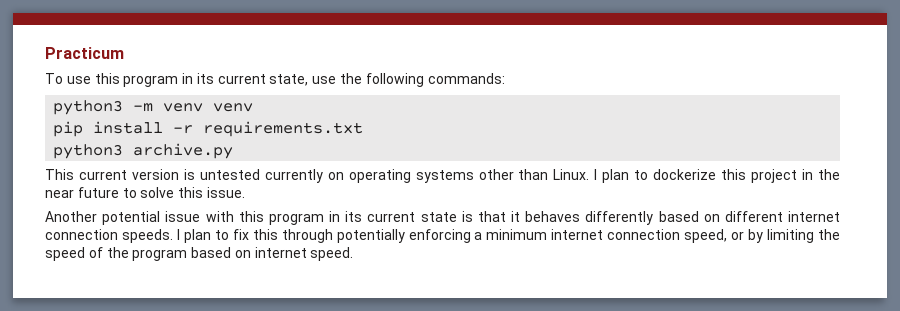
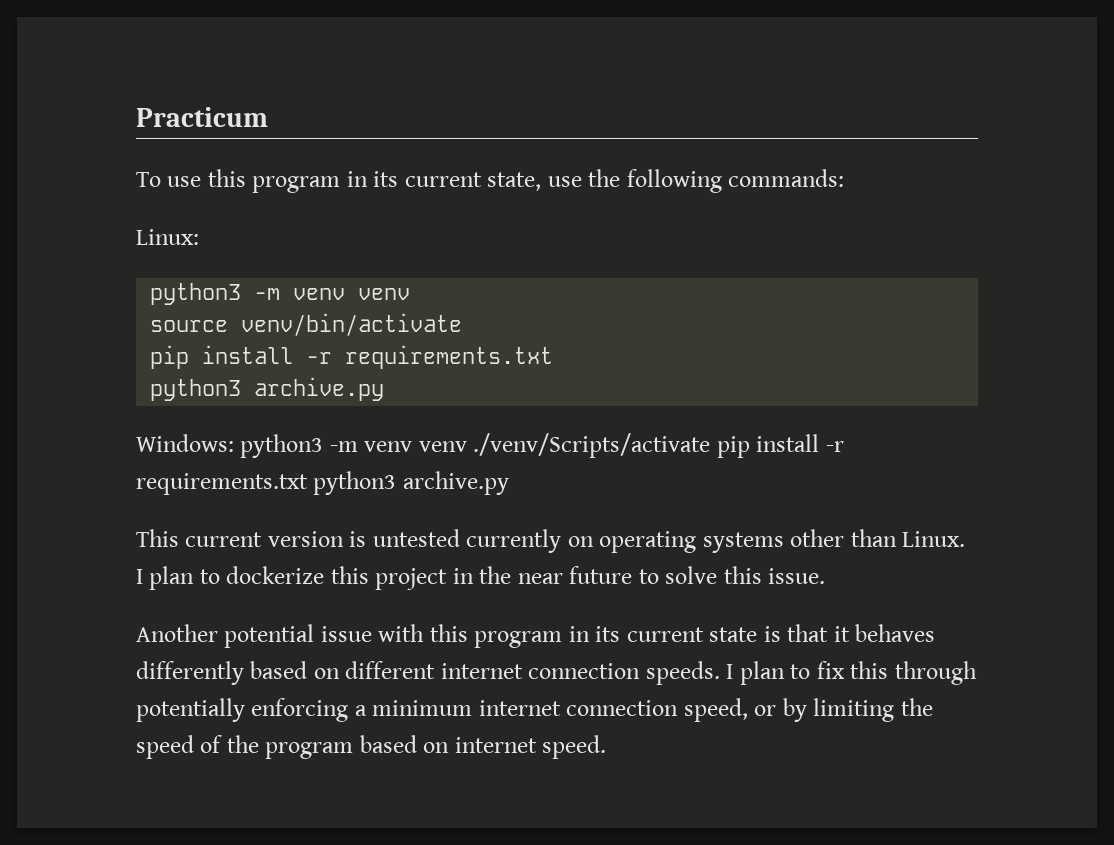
[53,100,254,115] // python3 -m venv venv -> [136,229,199,245] [150,283,411,305] [150,313,463,336] // Linux: // python3 -m venv venv // source venv/bin/activate
(234, 151) none -> [136,433,844,458] [136,471,509,495] // Windows: python3 -m venv venv ./venv/Scripts/activate pip install -r requirements.txt python3 archive.py

